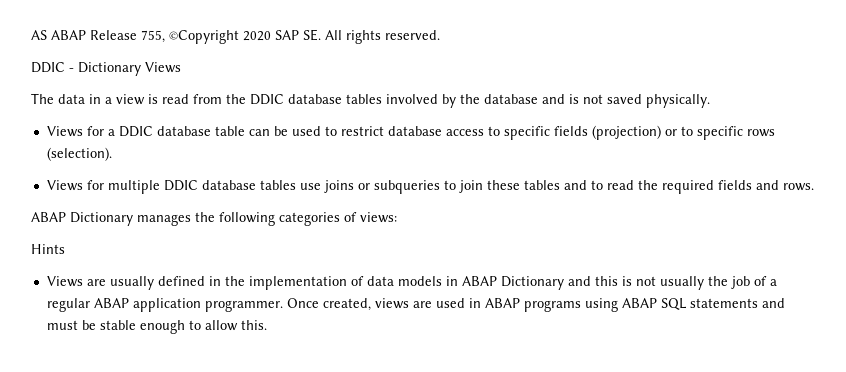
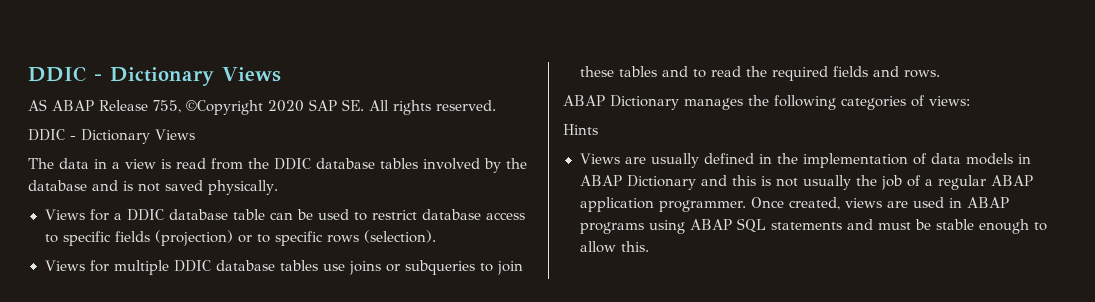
(31, 35) none -> [28,66,281,86] DDIC - Dictionary Views //

